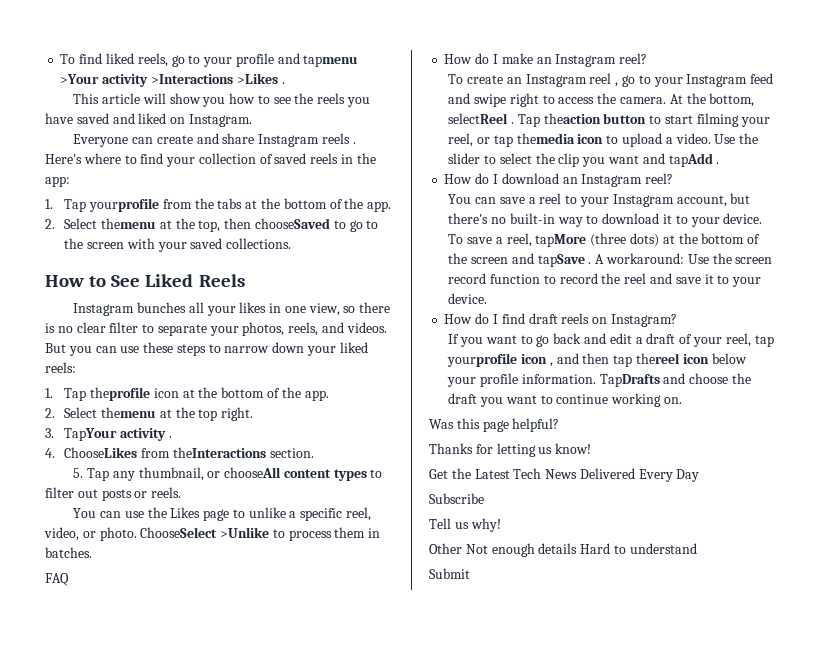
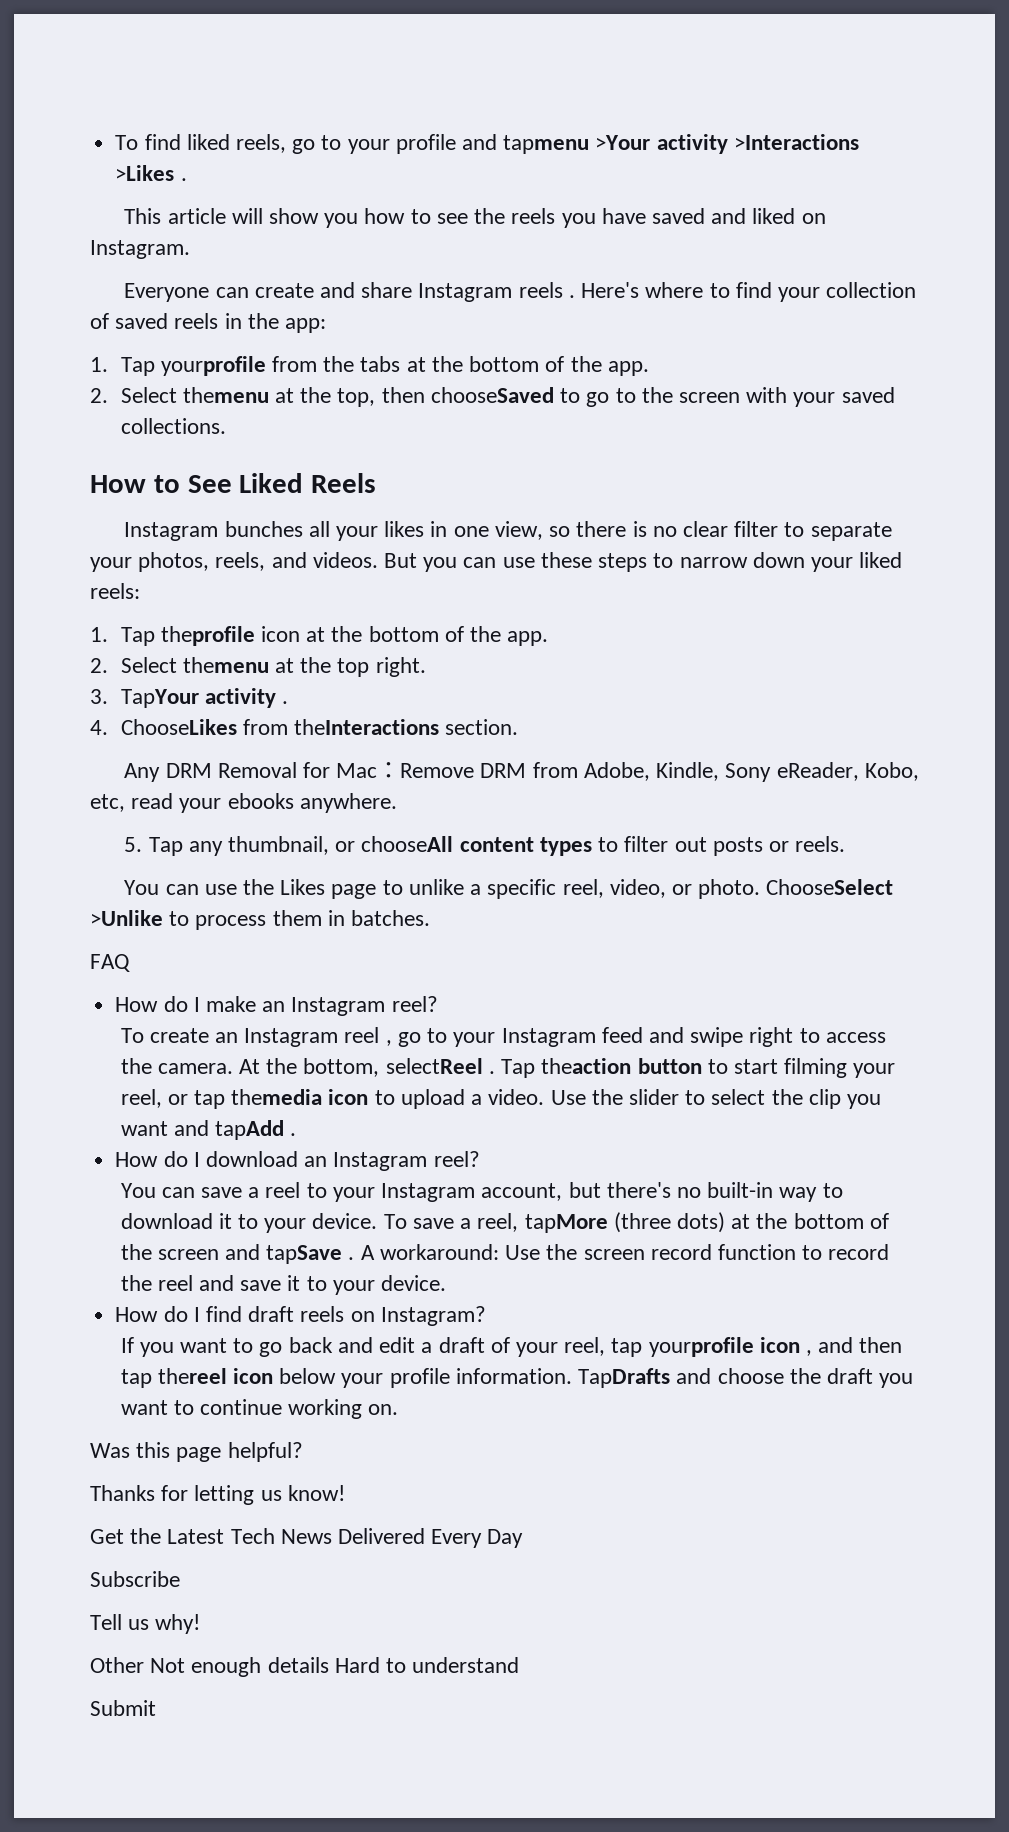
(314, 453) none -> [124,762,919,782] [90,793,397,813] // Any DRM Removal for Mac：Remove DRM from Adobe, Kindle, Sony eReader, Kobo, etc, read your ebooks anywhere.

